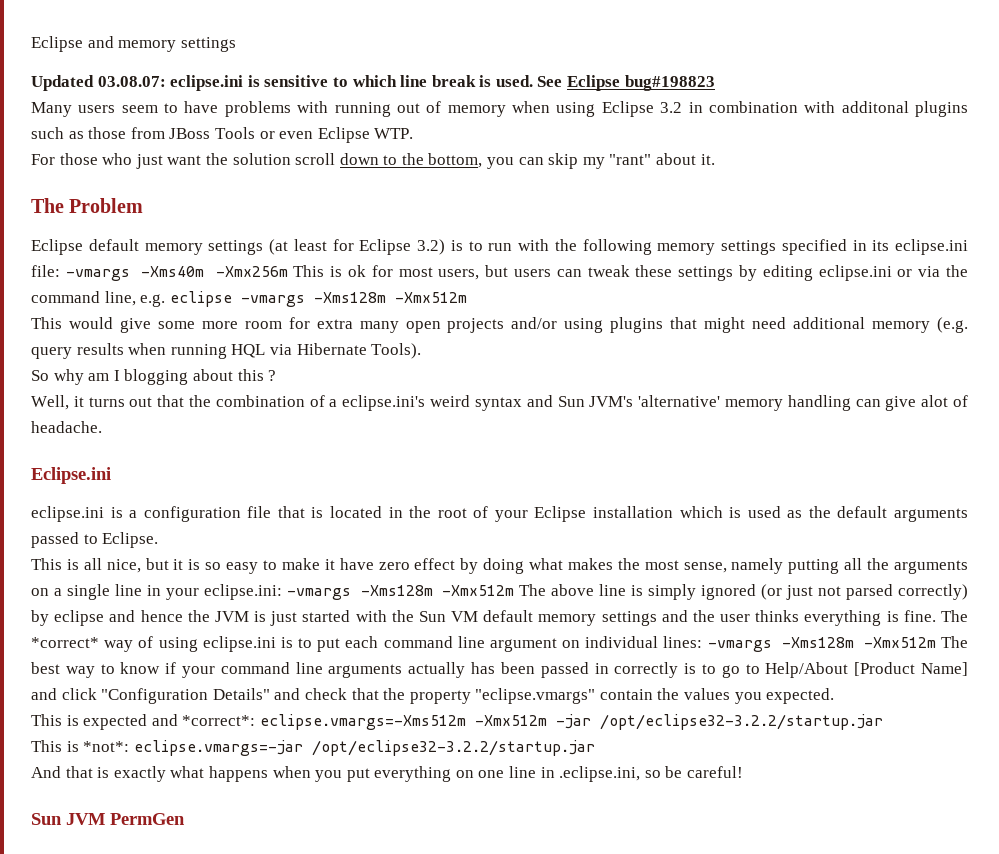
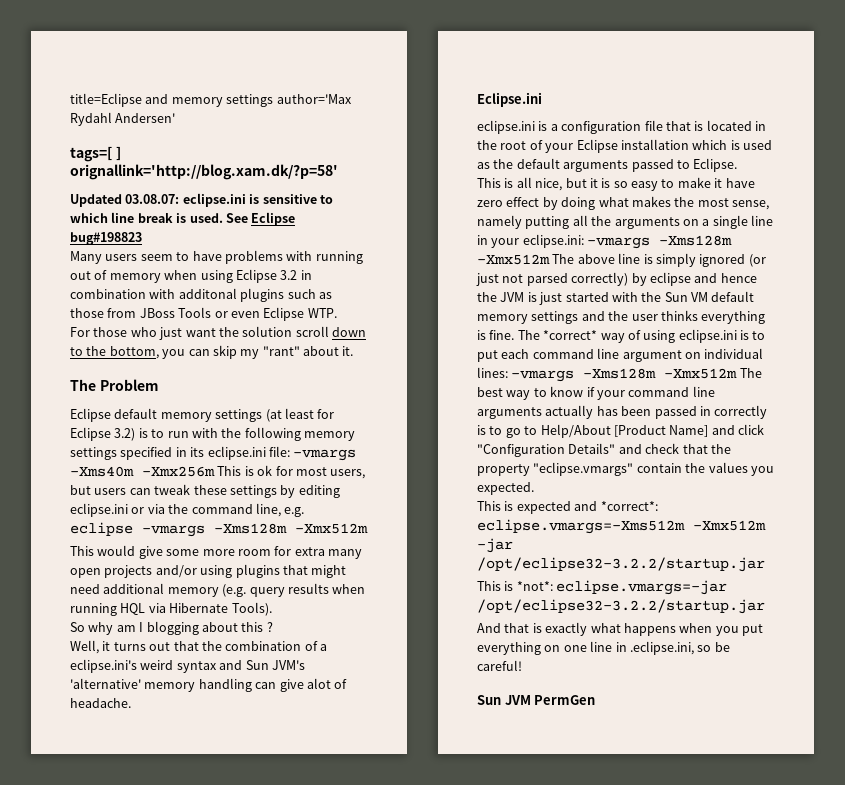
[31,36,83,52] Eclipse -> [70,93,142,107] title=Eclipse
(236, 44) none -> [276,94,352,104] [70,112,176,126] [70,146,121,162] [70,164,338,180] author='Max Rydahl Andersen' // tags=[ ] orignallink='http://blog.xam.dk/?p=58'

